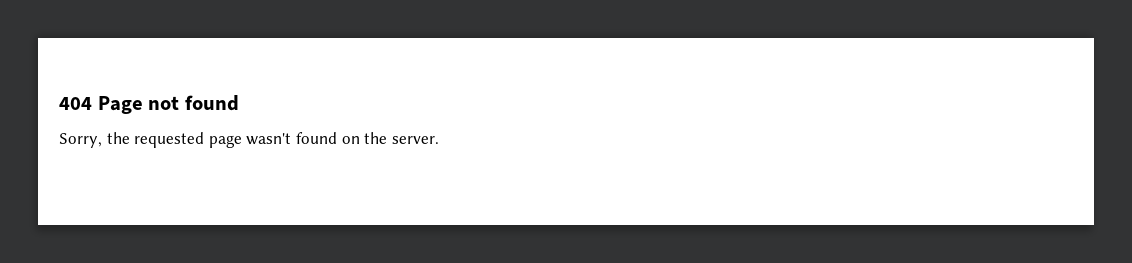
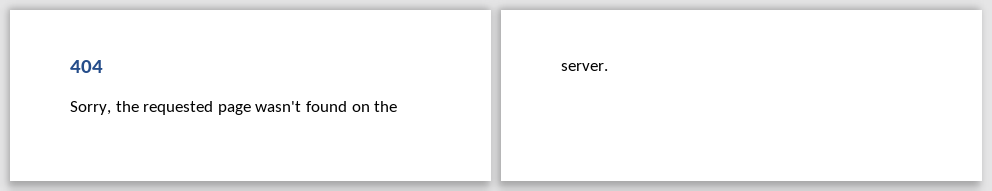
[97,95,239,114] Page not found -> (103, 66) none

